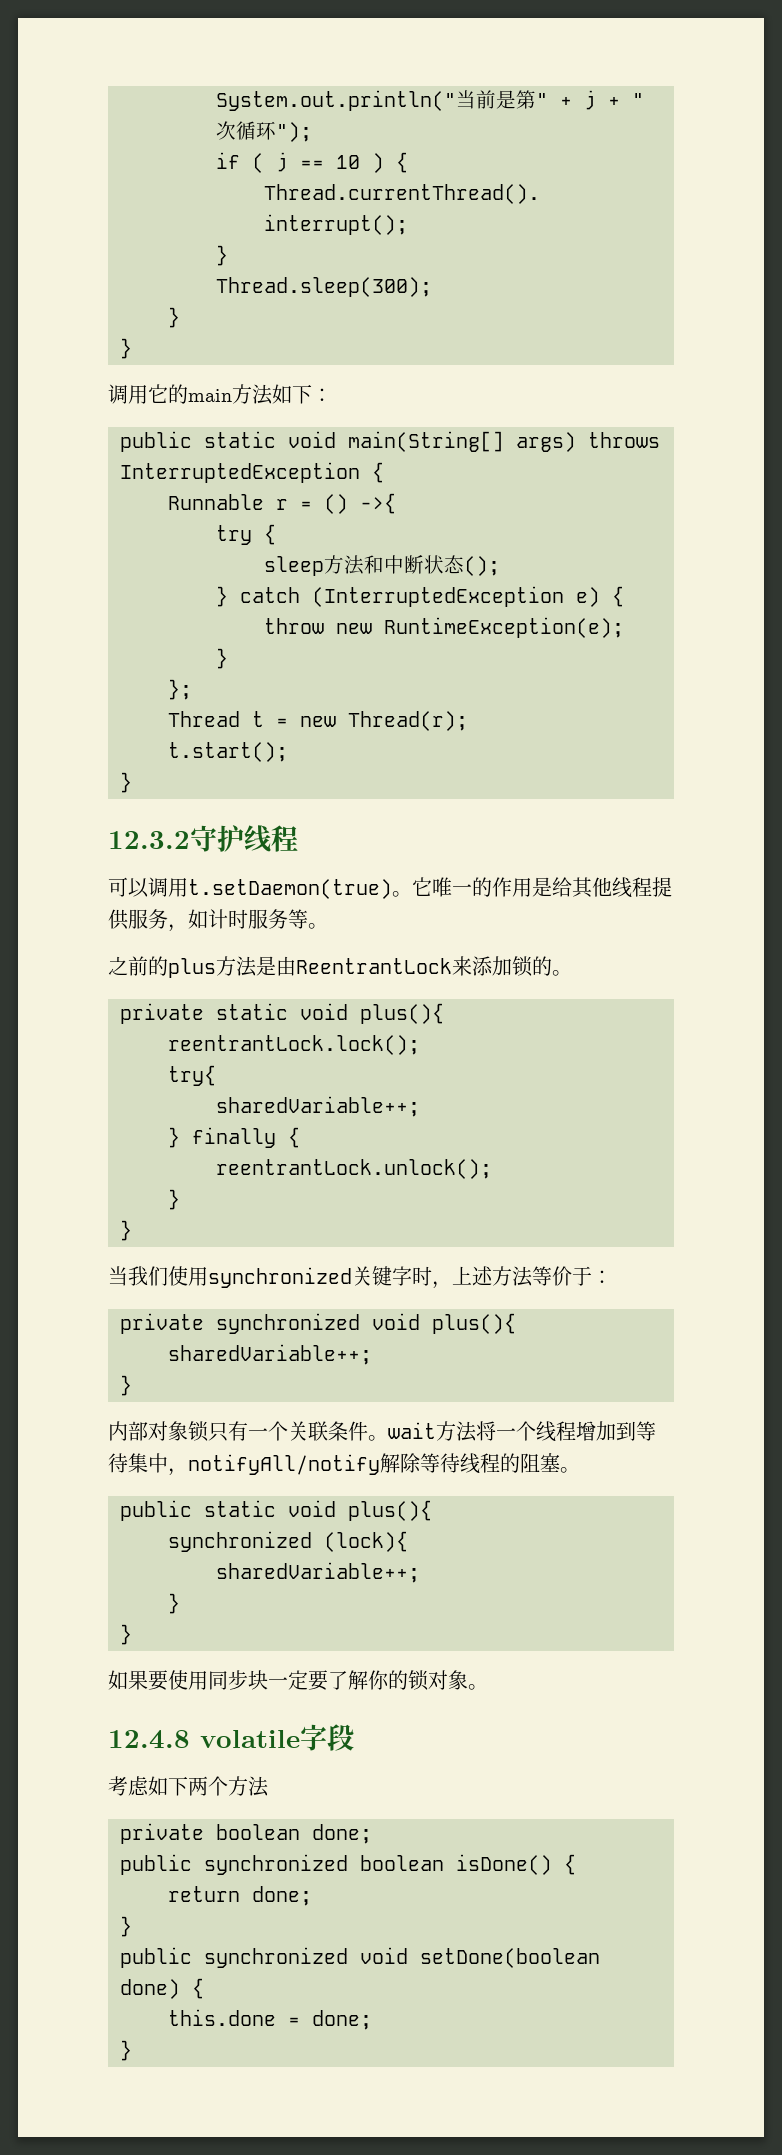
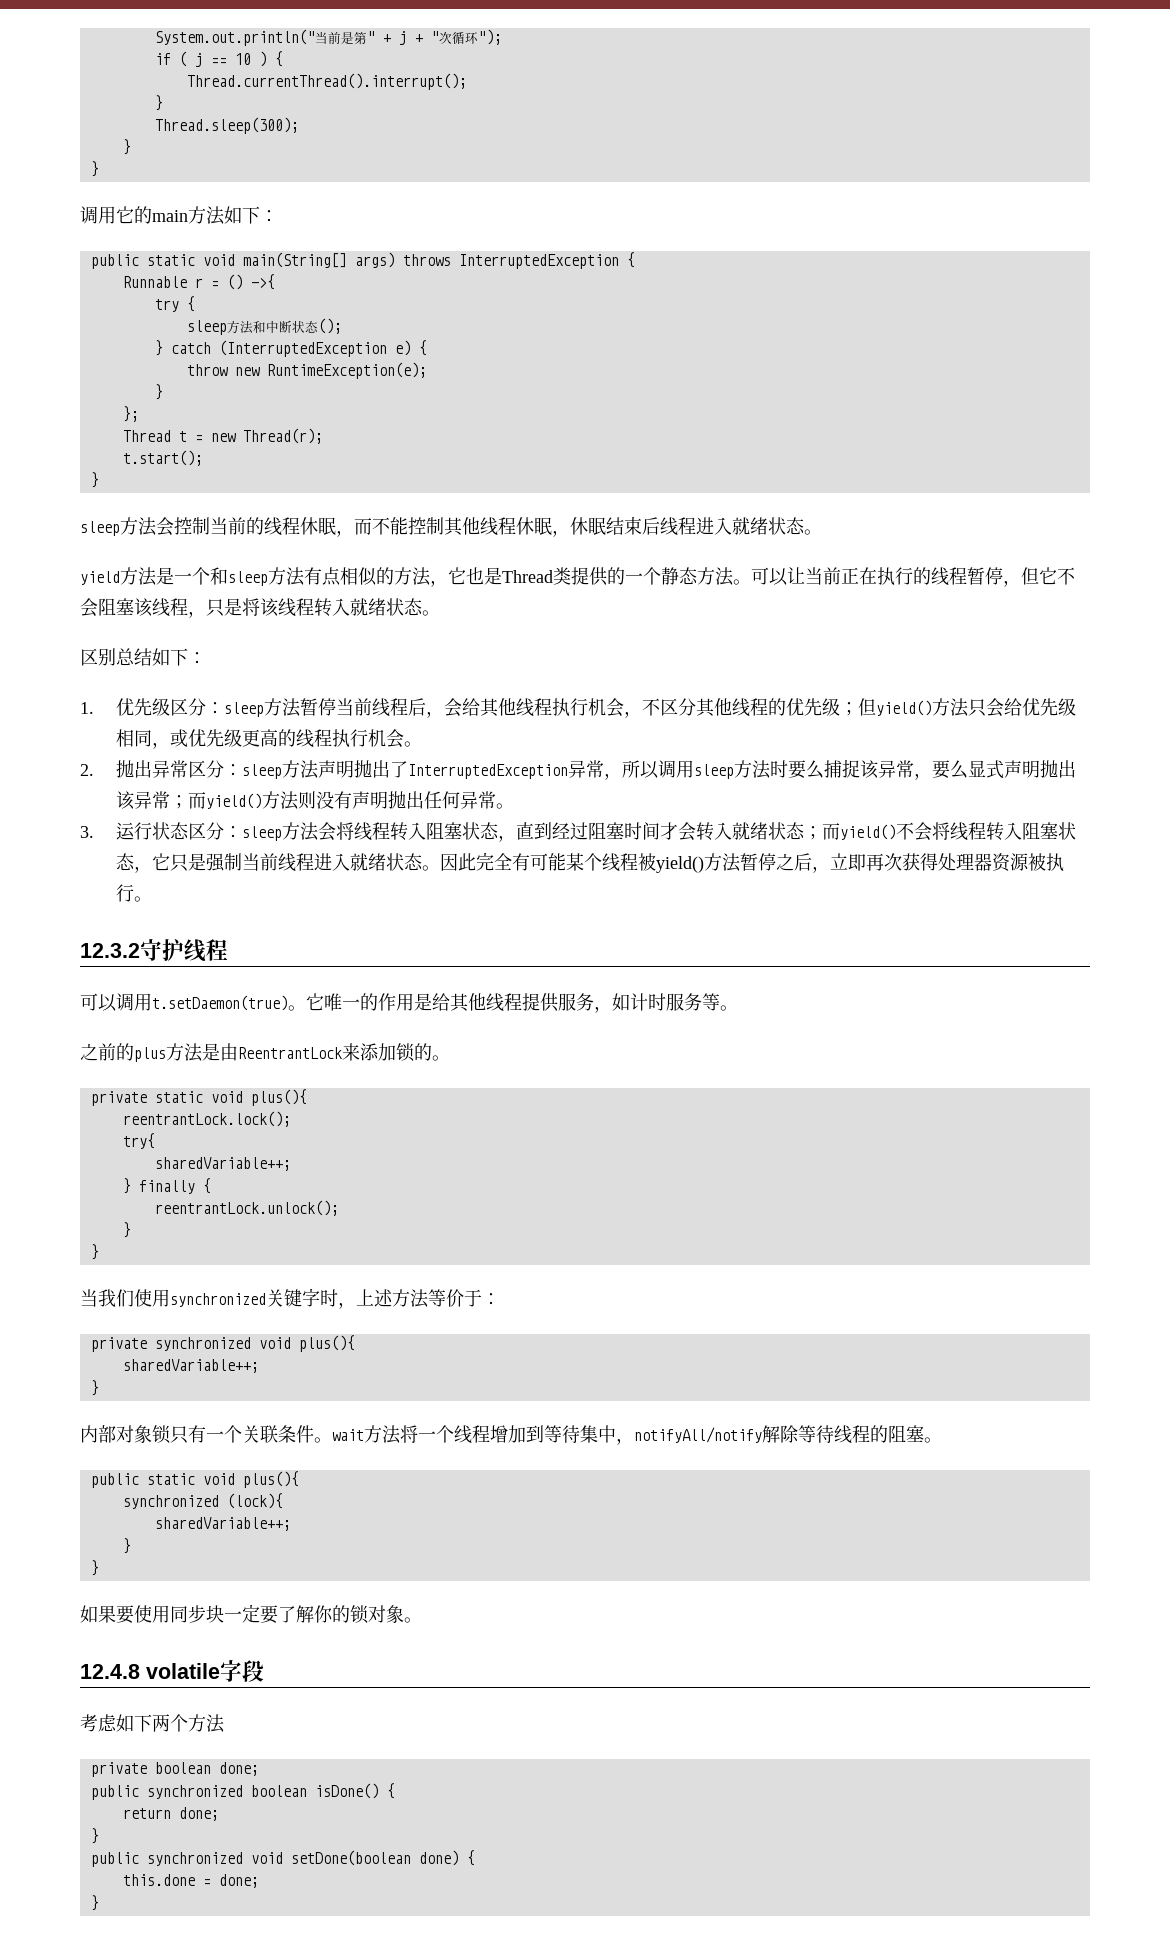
(132, 782) none -> [80,517,822,537] [80,567,1075,587] [80,598,440,618] [80,648,206,666] [80,698,1076,718] [115,729,422,749] [80,759,1076,780] [115,791,514,810] [80,822,1076,842] [115,852,1064,873] [115,884,152,902] // sleep方法会控制当前的线程休眠，而不能控制其他线程休眠，休眠结束后线程进入就绪状态。 // yield方法是一个和sleep方法有点相似的方法，它也是Thread类提供的一个静态方法。可以让当前正在执行的线程暂停，但它不会阻塞该线程，只是将该线程转入就绪状态。 // 区别总结如下： // 1.优先级区分：sleep方法暂停当前线程后，会给其他线程执行机会，不区分其他线程的优先级；但yield()方法只会给优先级相同，或优先级更高的线程执行机会。 // 2.抛出异常区分：sleep方法声明抛出了InterruptedException异常，所以调用sleep方法时要么捕捉该异常，要么显式声明抛出该异常；而yield()方法则没有声明抛出任何异常。 // 3.运行状态区分：sleep方法会将线程转入阻塞状态，直到经过阻塞时间才会转入就绪状态；而yield()不会将线程转入阻塞状态，它只是强制当前线程进入就绪状态。因此完全有可能某个线程被yield()方法暂停之后，立即再次获得处理器资源被执行。

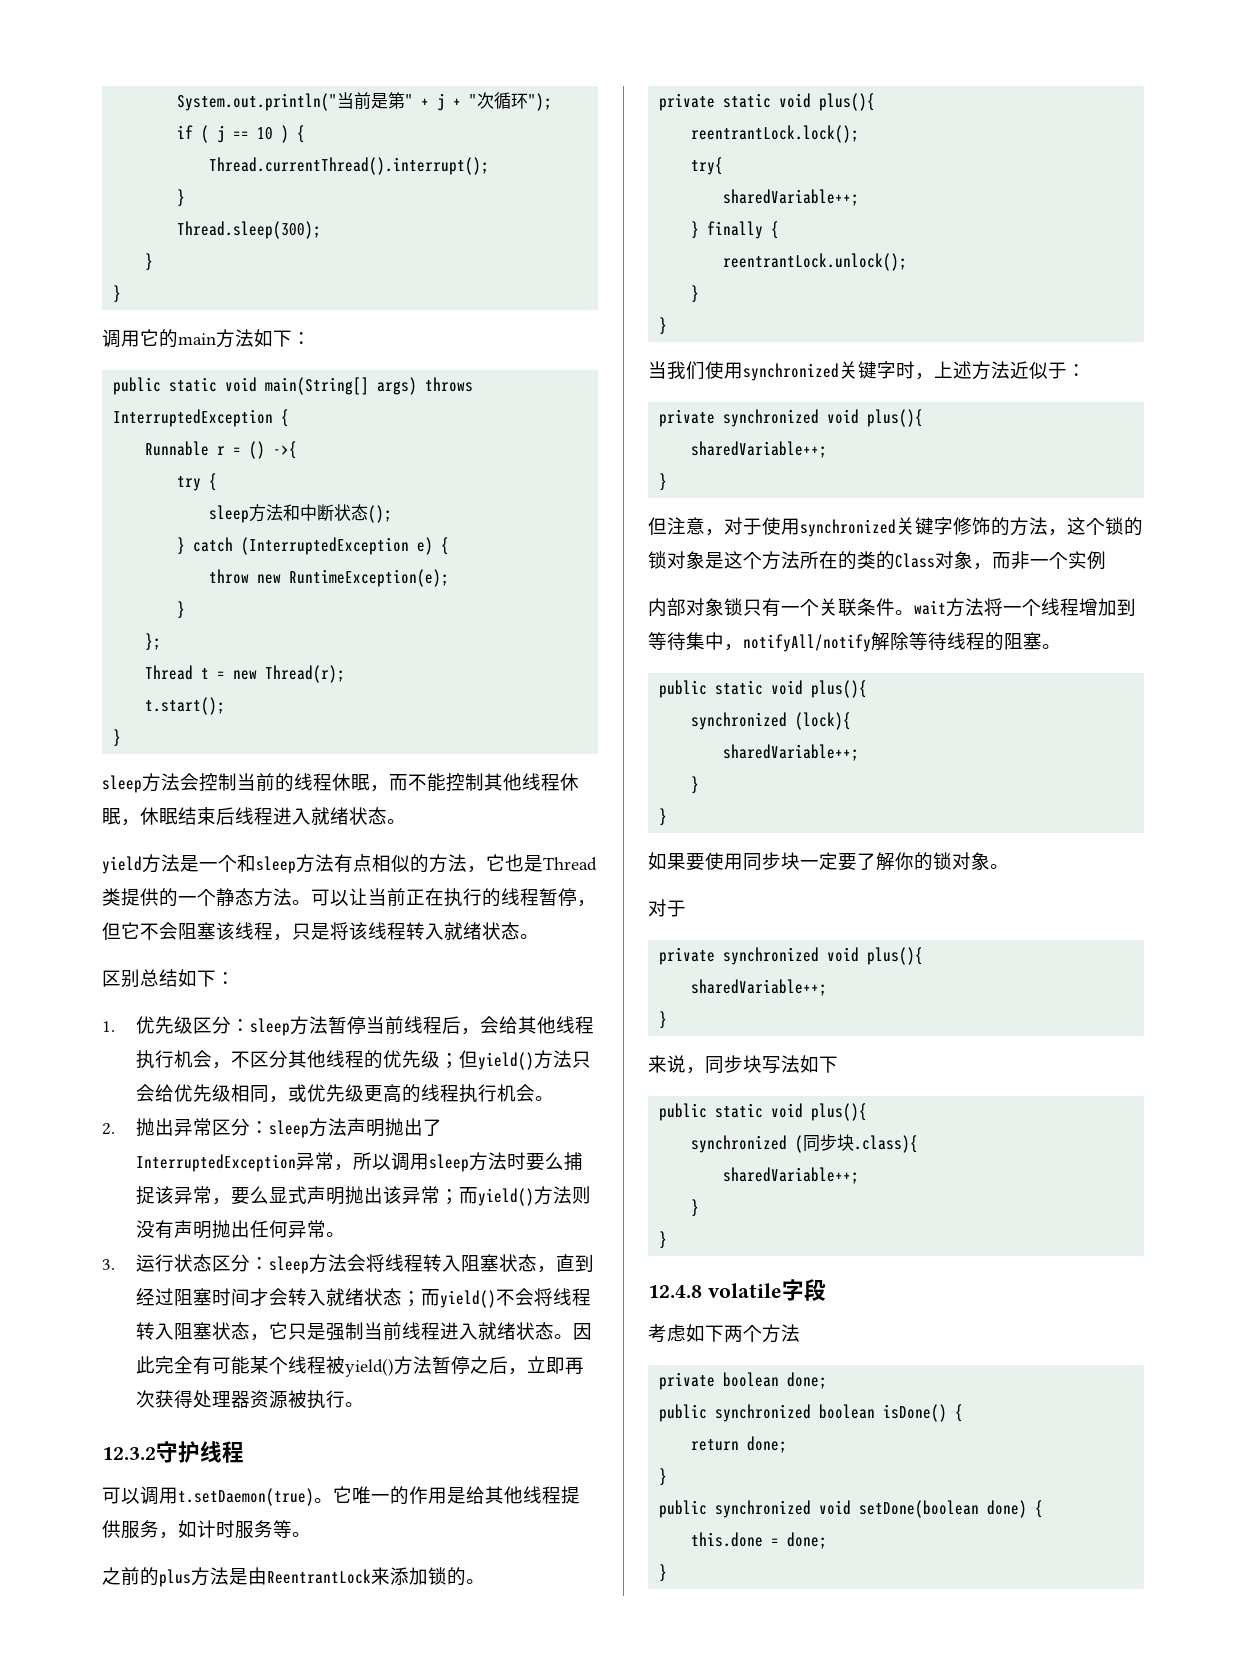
[428,1289,464,1307] 等价 -> [1010,361,1048,379] 近似
(99, 1388) none -> [648,517,1143,537] [648,551,1106,570] // 但注意，对于使用synchronized关键字修饰的方法，这个锁的锁对象是这个方法所在的类的Class对象，而非一个实例
(422, 1620) none -> [648,899,686,917] [659,947,924,965] [691,979,828,996] [659,1011,668,1029] [648,1055,838,1074] [659,1103,868,1121] [691,1134,919,1153] [723,1167,860,1184] [691,1199,700,1217] [659,1231,668,1249] // 对于 // private synchronized void plus(){ // sharedVariable++; // } // 来说，同步块写法如下 // public static void plus(){ // synchronized (同步块.class){ // sharedVariable++; // } // }

